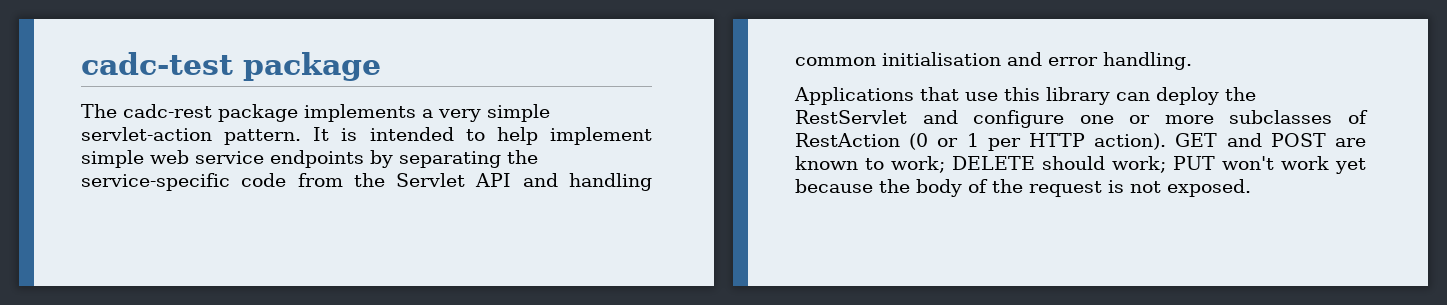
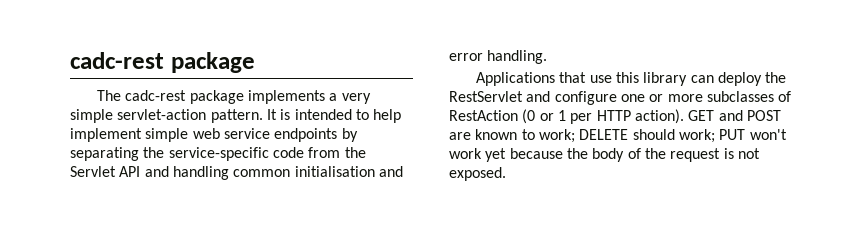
[81,52,233,75] cadc-test -> [70,52,164,69] cadc-rest

